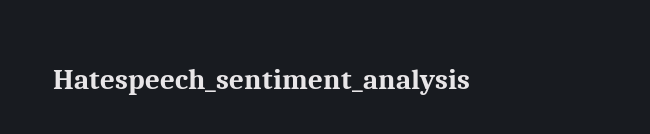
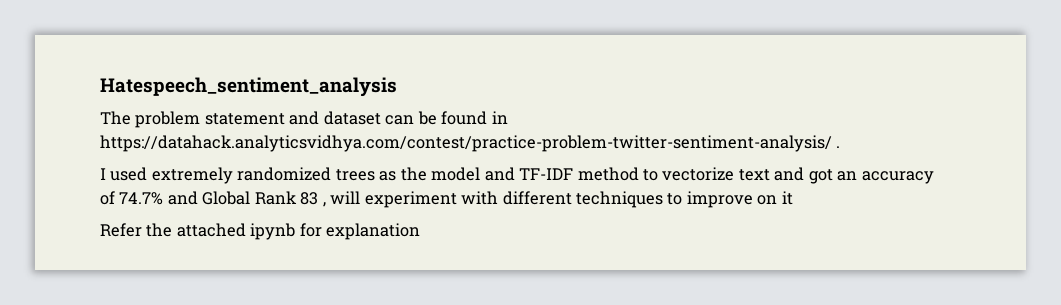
(470, 81) none -> [100,111,508,128] [100,135,841,152] [100,167,934,184] [100,191,793,208] [100,223,421,240] // The problem statement and dataset can be found in https://datahack.analyticsvidhya.com/contest/practice-problem-twitter-sentiment-analysis/ . // I used extremely randomized trees as the model and TF-IDF method to vectorize text and got an accuracy of 74.7% and Global Rank 83 , will experiment with different techniques to improve on it // Refer the attached ipynb for explanation

